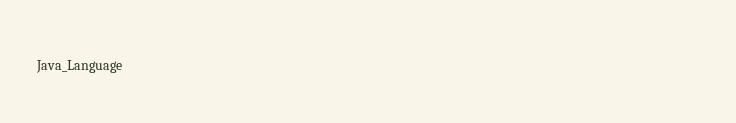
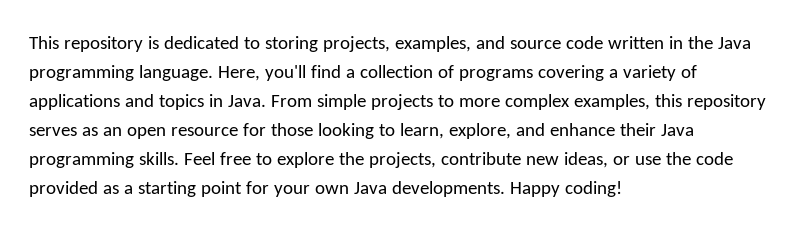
[36,60,122,73] Java_Language -> [29,36,751,52] [29,65,697,81] [29,94,766,110] [29,123,694,139] [29,152,733,168] [29,181,622,197] This repository is dedicated to storing projects, examples, and source code written in the Java programming language. Here, you'll find a collection of programs covering a variety of applications and topics in Java. From simple projects to more complex examples, this repository serves as an open resource for those looking to learn, explore, and enhance their Java programming skills. Feel free to explore the projects, contribute new ideas, or use the code provided as a starting point for your own Java developments. Happy coding!

